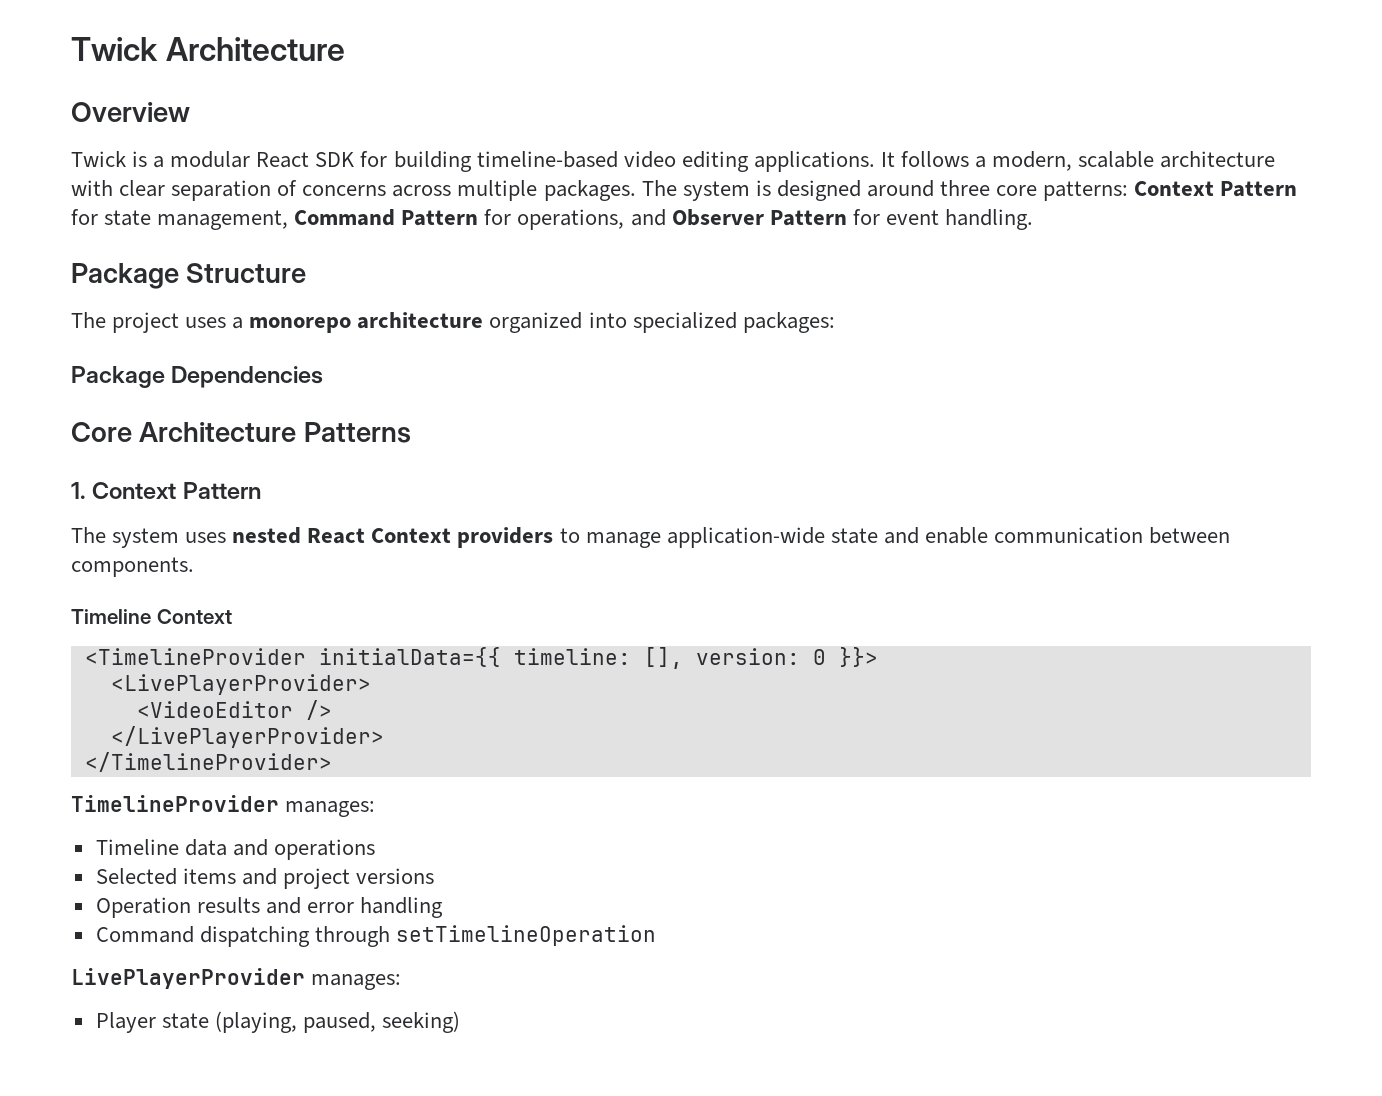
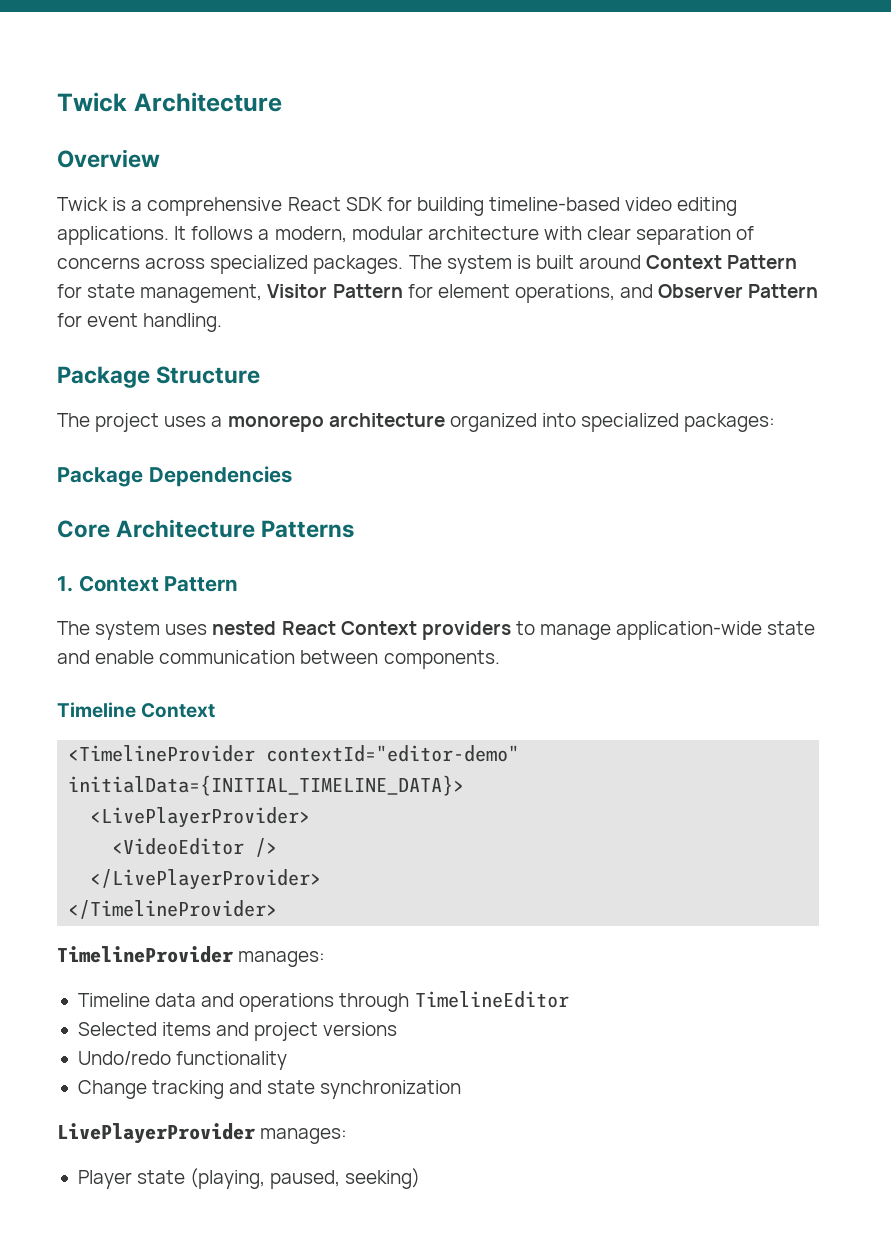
[170,151,251,168] modular -> [147,197,283,216] comprehensive
[1078,151,1155,168] scalable -> [351,226,423,240] modular
[457,180,538,201] multiple -> [210,255,309,274] specialized
[776,180,1129,201] designed around three core patterns: -> [535,255,642,269] built around
[294,209,512,226] Command Pattern for -> [267,284,510,298] Visitor Pattern for element
[318,647,878,669] initialData={{ timeline: [], version: 0 }}> -> [266,745,520,762] [68,775,465,796] contextId="editor-demo" initialData={INITIAL_TIMELINE_DATA}>
(375, 849) none -> [339,991,569,1012] through TimelineEditor
[95,897,444,918] [95,925,656,947] Operation results and error handling // Command dispatching through setTimelineOperation -> [77,1051,288,1070] [77,1080,462,1099] Undo/redo functionality // Change tracking and state synchronization

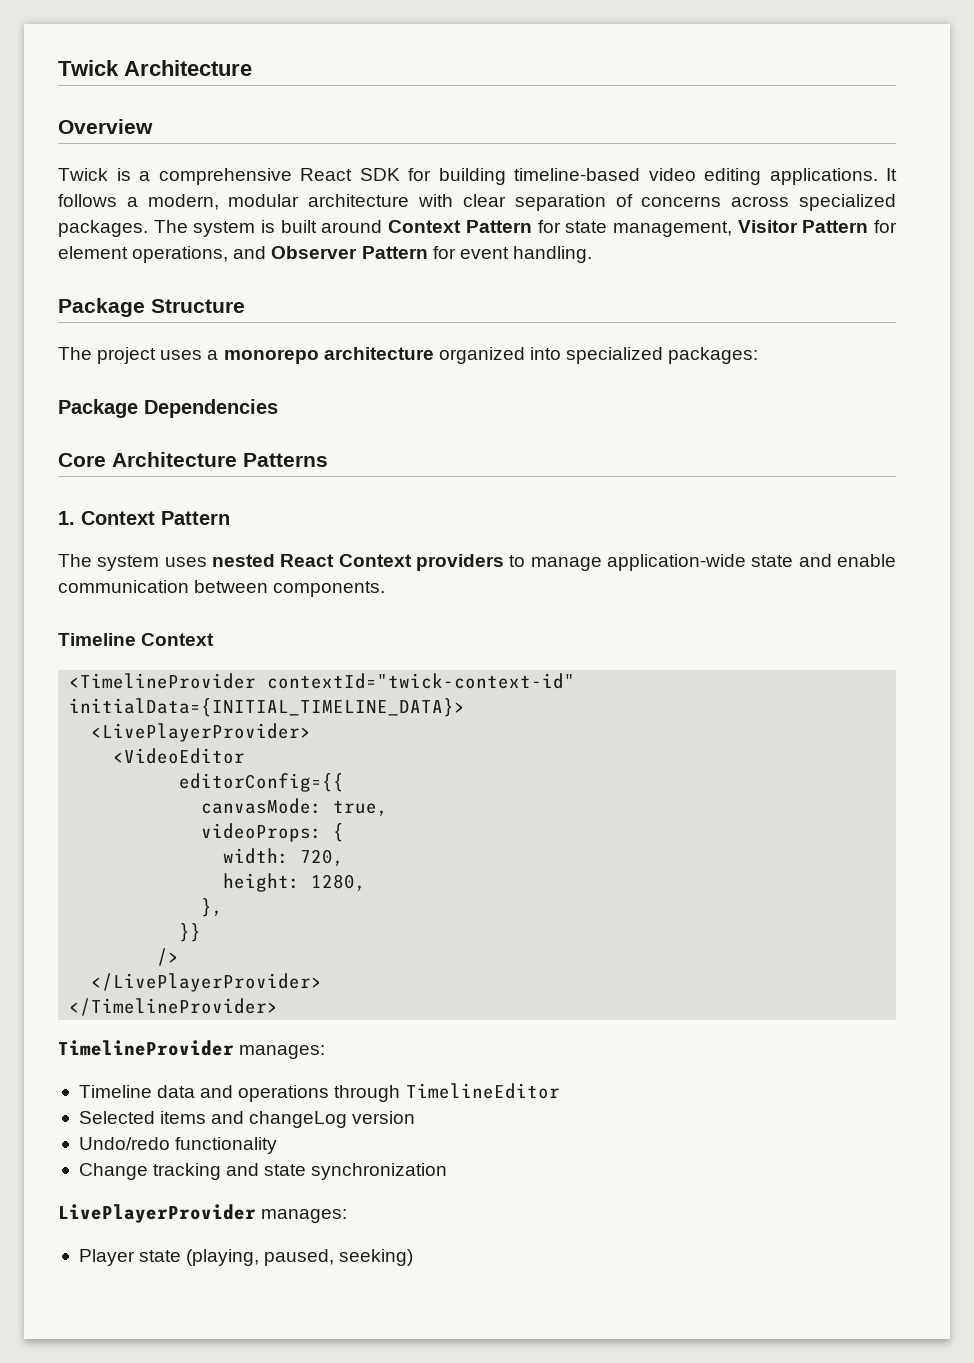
[266,745,520,762] contextId="editor-demo" -> [267,673,576,689] contextId="twick-context-id"
(245, 846) none -> [179,773,345,792] [201,798,389,816] [201,823,345,842] [223,848,345,866] [223,873,367,892] [201,898,224,917] [179,923,202,942] // editorConfig={{ // canvasMode: true, // videoProps: { // width: 720, // height: 1280, // }, // }} //
[254,1022,398,1041] project versions -> [249,1111,416,1128] changeLog version

